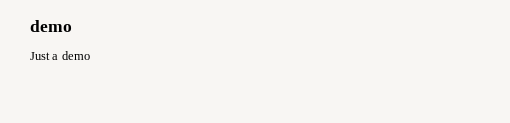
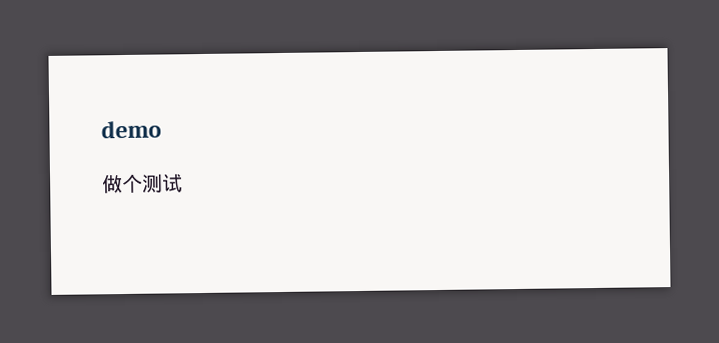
[30,51,90,60] Just a demo -> [102,173,183,194] 做个测试

